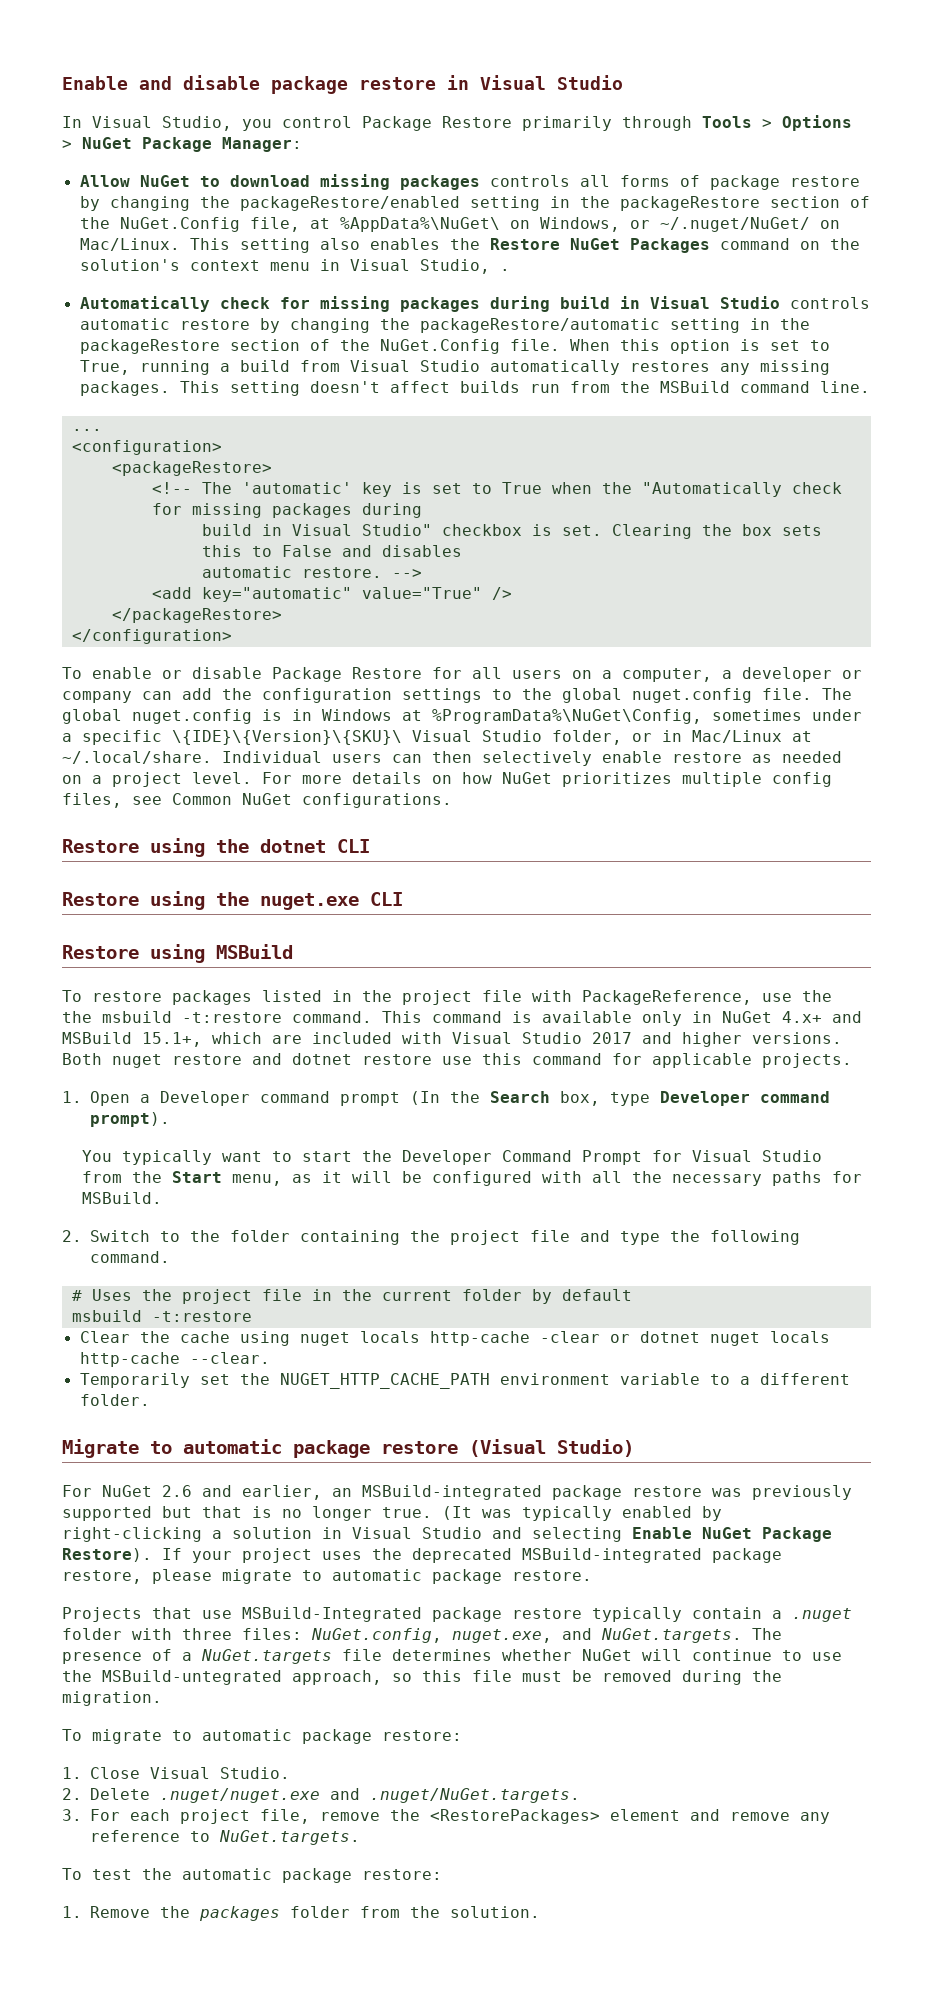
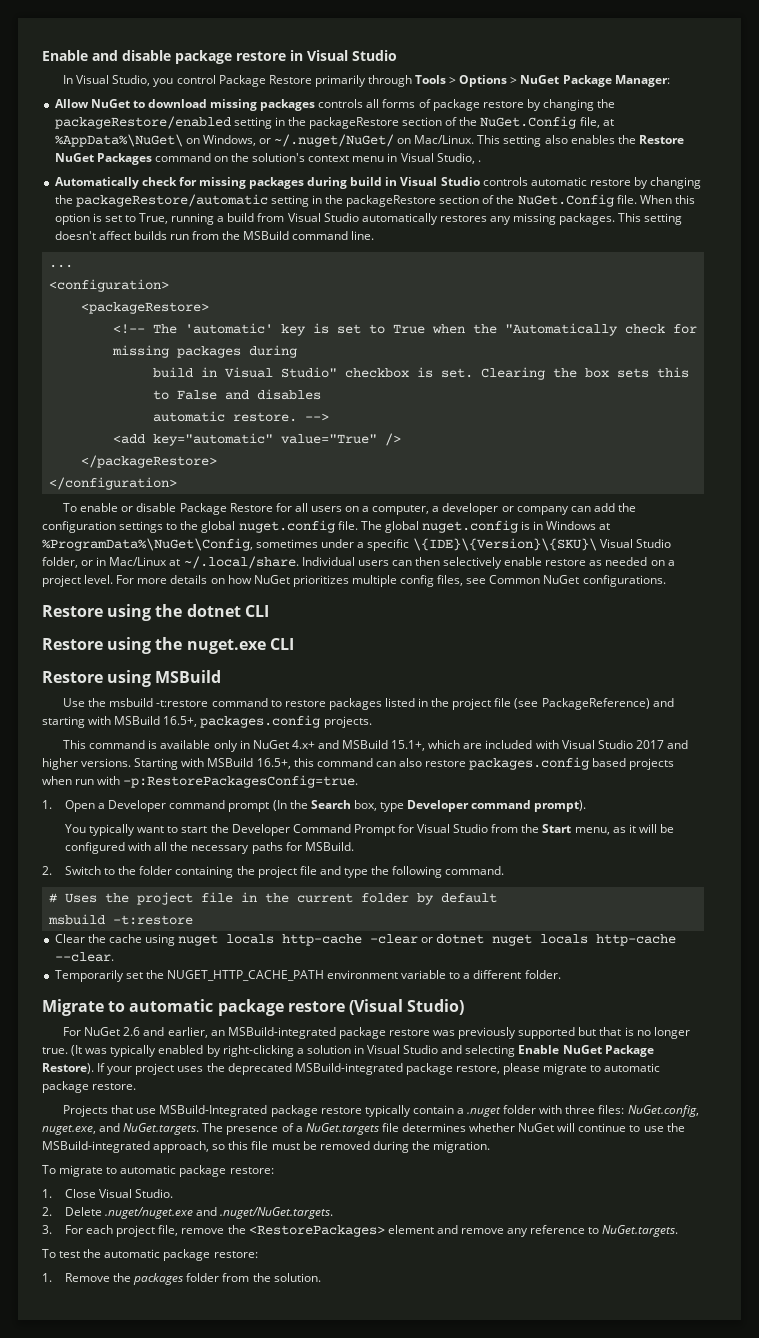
[62,990,82,1002] To -> [63,698,282,707] Use the msbuild -t:restore command to
[532,990,832,1005] [62,1011,372,1023] with PackageReference, use the the msbuild -t:restore command. -> [514,698,674,710] [42,715,372,728] (see PackageReference) and starting with MSBuild 16.5+, packages.config projects. //
[62,1053,852,1068] Both nuget restore and dotnet restore use this command for applicable projects. -> [134,757,675,770] [42,775,359,788] Starting with MSBuild 16.5+, this command can also restore packages.config based projects when run with -p:RestorePackagesConfig=true.
[102,1670,282,1685] MSBuild-untegrated -> [42,1141,150,1153] MSBuild-integrated

